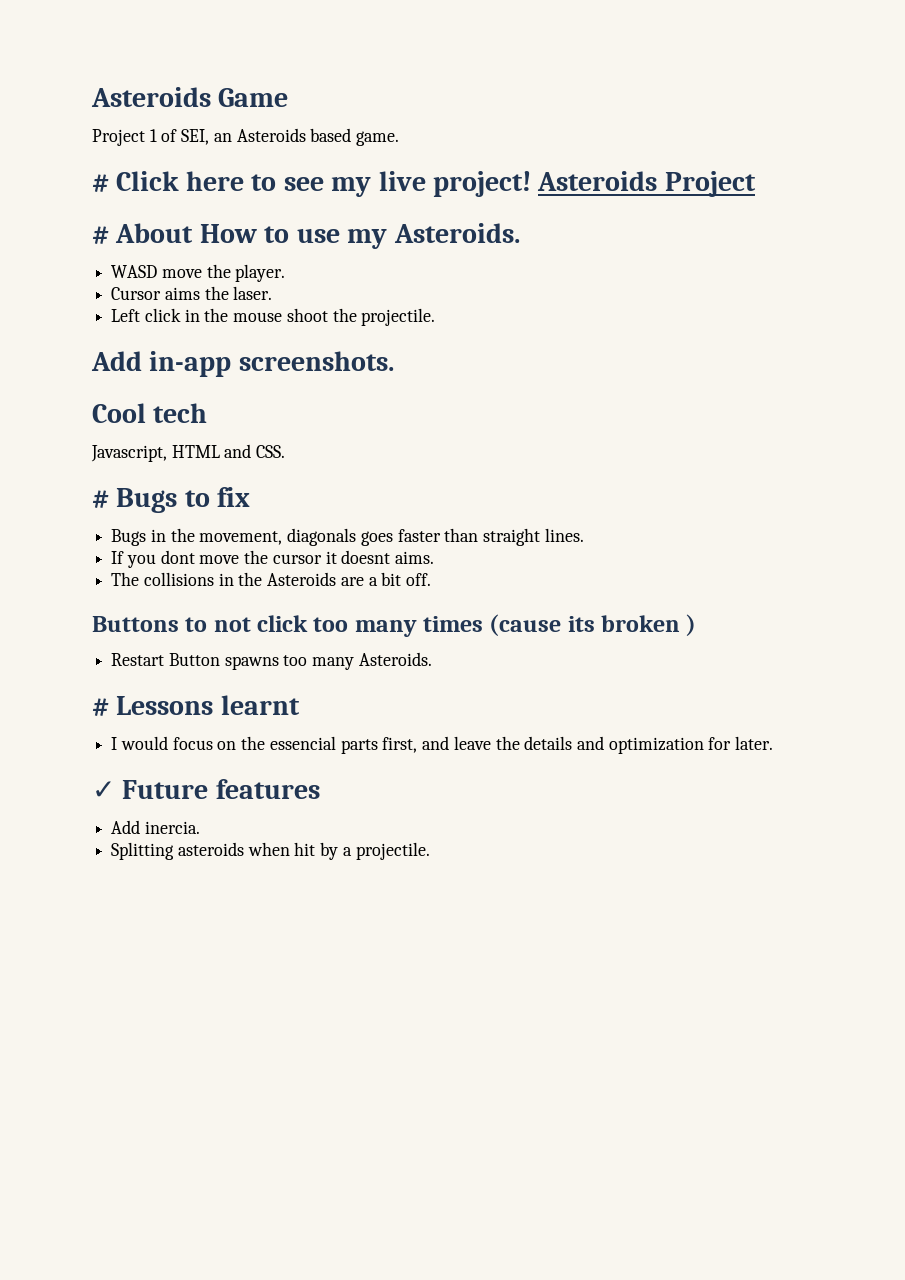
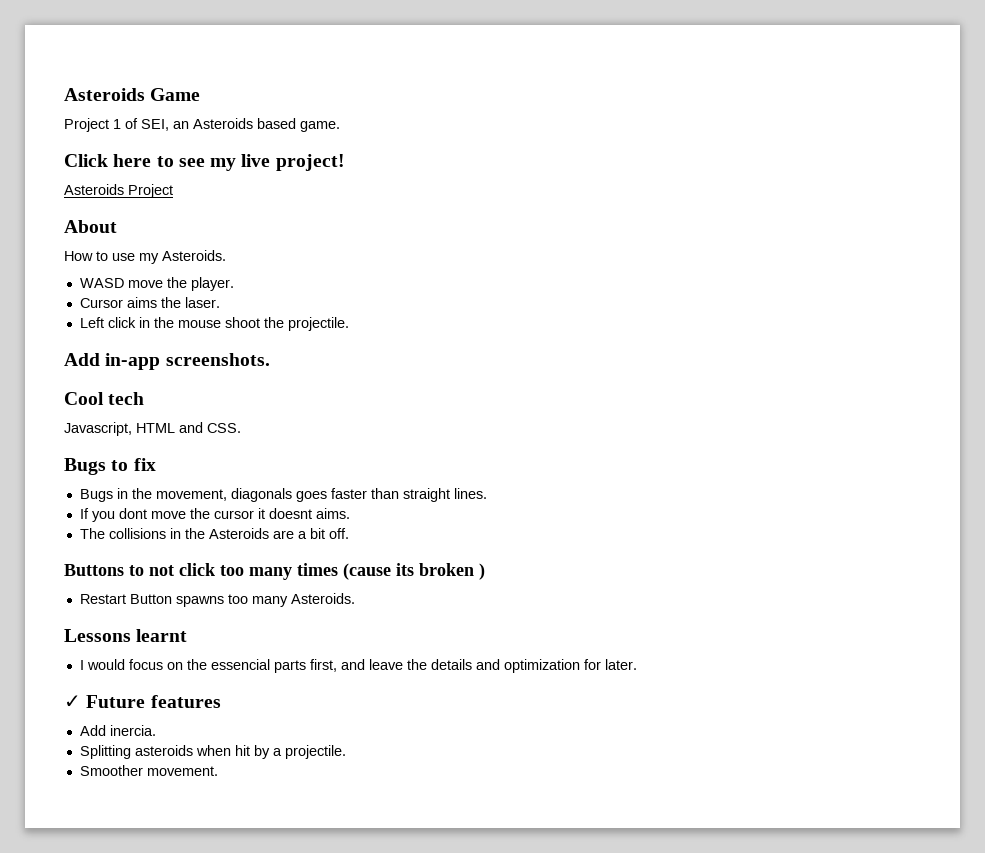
[92,174,109,192] # -> (340, 126) none
(531, 184) none -> (345, 162) //
[92,226,109,244] # -> (173, 191) none
(194, 233) none -> (117, 226) //
[92,490,109,508] # -> (241, 428) none
[92,698,109,716] # -> (355, 598) none
(430, 851) none -> [79,765,218,776] // Smoother movement.

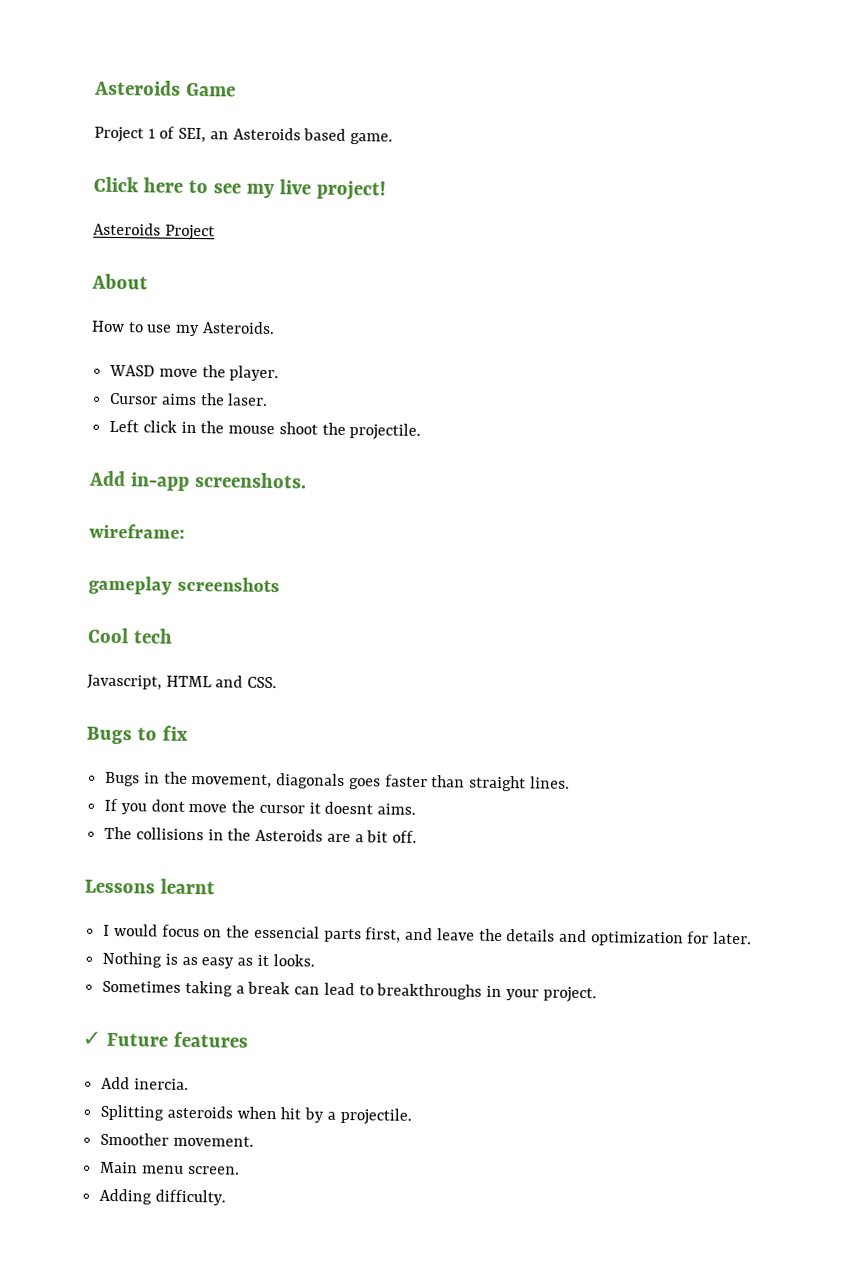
(270, 359) none -> [89,523,185,539] [88,575,280,595] // wireframe: // gameplay screenshots
[64,563,485,580] [79,593,355,607] // Buttons to not click too many times (cause its broken ) // Restart Button spawns too many Asteroids. -> (418, 836) none
(637, 664) none -> [102,951,315,969] [102,980,597,1003] // Nothing is as easy as it looks. // Sometimes taking a break can lead to breakthroughs in your project.
(218, 771) none -> [100,1161,240,1175] [99,1188,226,1206] // Main menu screen. // Adding difficulty.

